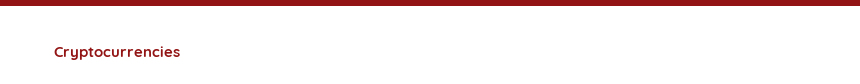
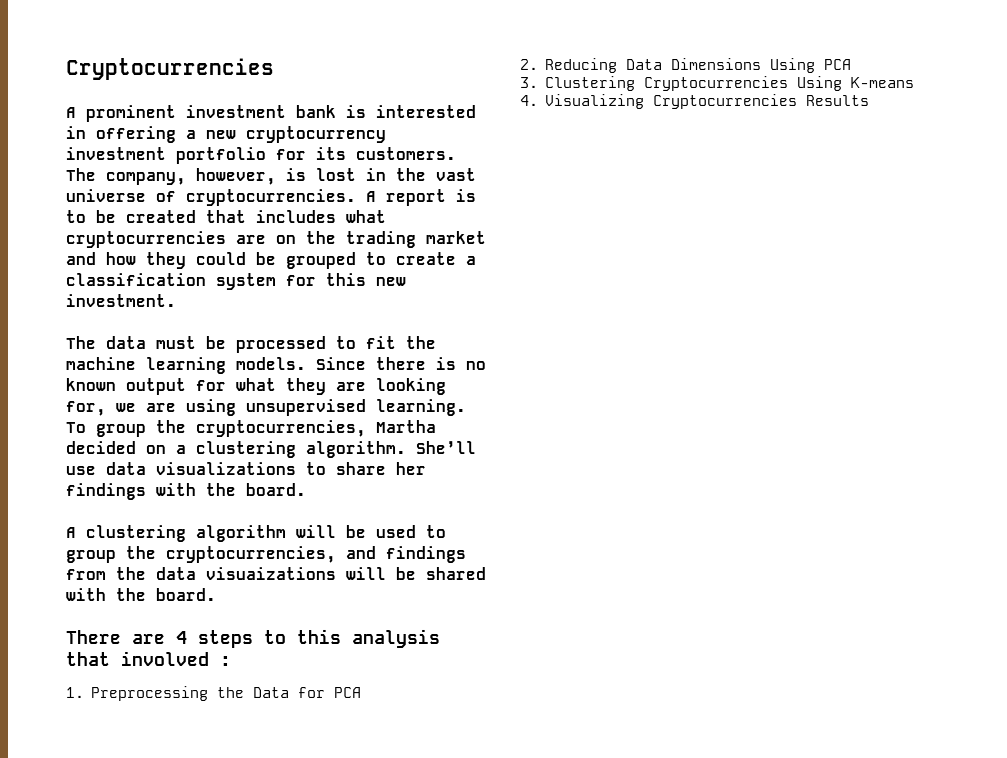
[54,46,180,60] Cryptocurrencies -> [66,58,274,80] [66,105,476,122] [66,126,386,143] [66,147,456,164] [66,168,476,185] [66,189,476,206] [66,210,386,223] [66,231,486,248] [66,252,476,269] [66,273,406,290] [66,294,176,307] [66,336,436,353] [66,357,486,374] [66,378,446,395] [66,399,466,416] [66,420,436,437] [66,441,476,458] [66,462,426,475] [66,483,306,500] [66,525,446,542] [66,546,466,563] [66,567,486,580] [66,588,216,601] [66,629,440,648] [66,651,231,666] [66,686,362,701] [520,58,852,73] [520,76,915,91] [520,94,870,109] Cryptocurrencies // A prominent investment bank is interested in offering a new cryptocurrency investment portfolio for its customers. The company, however, is lost in the vast universe of cryptocurrencies. A report is to be created that includes what cryptocurrencies are on the trading market and how they could be grouped to create a classification system for this new investment. // The data must be processed to fit the machine learning models. Since there is no known output for what they are looking for, we are using unsupervised learning. To group the cryptocurrencies, Martha decided on a clustering algorithm. She’ll use data visualizations to share her findings with the board. // A clustering algorithm will be used to group the cryptocurrencies, and findings from the data visuaizations will be shared with the board. // There are 4 steps to this analysis that involved : // 1. Preprocessing the Data for PCA // 2. Reducing Data Dimensions Using PCA // 3. Clustering Cryptocurrencies Using K-means // 4. Visualizing Cryptocurrencies Results

